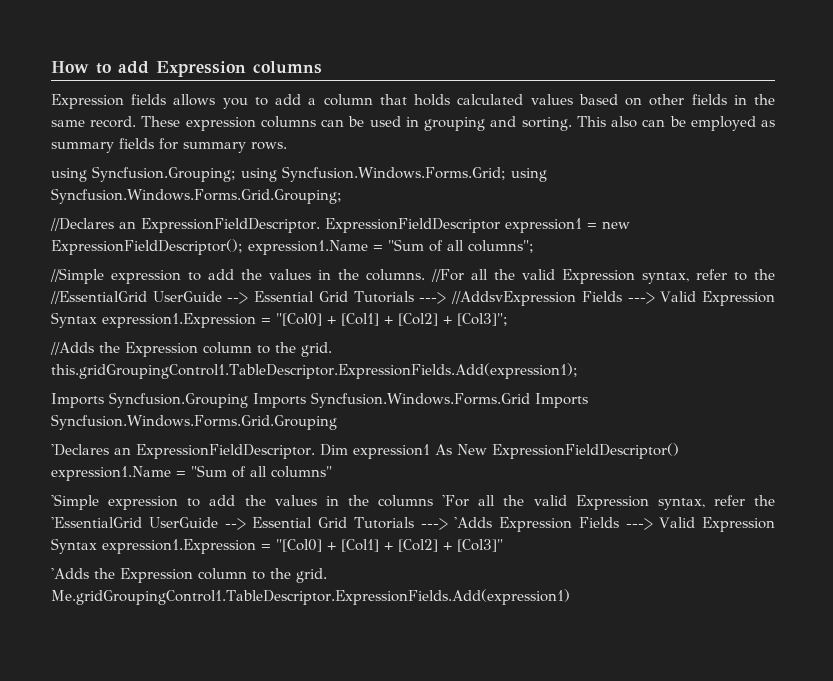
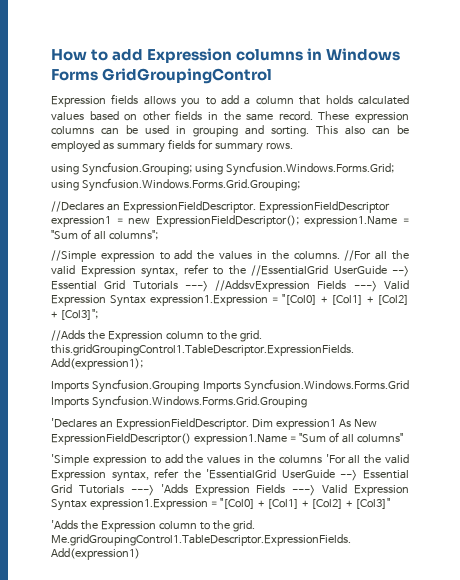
(322, 67) none -> [307,48,401,61] [51,68,273,84] in Windows Forms GridGroupingControl

